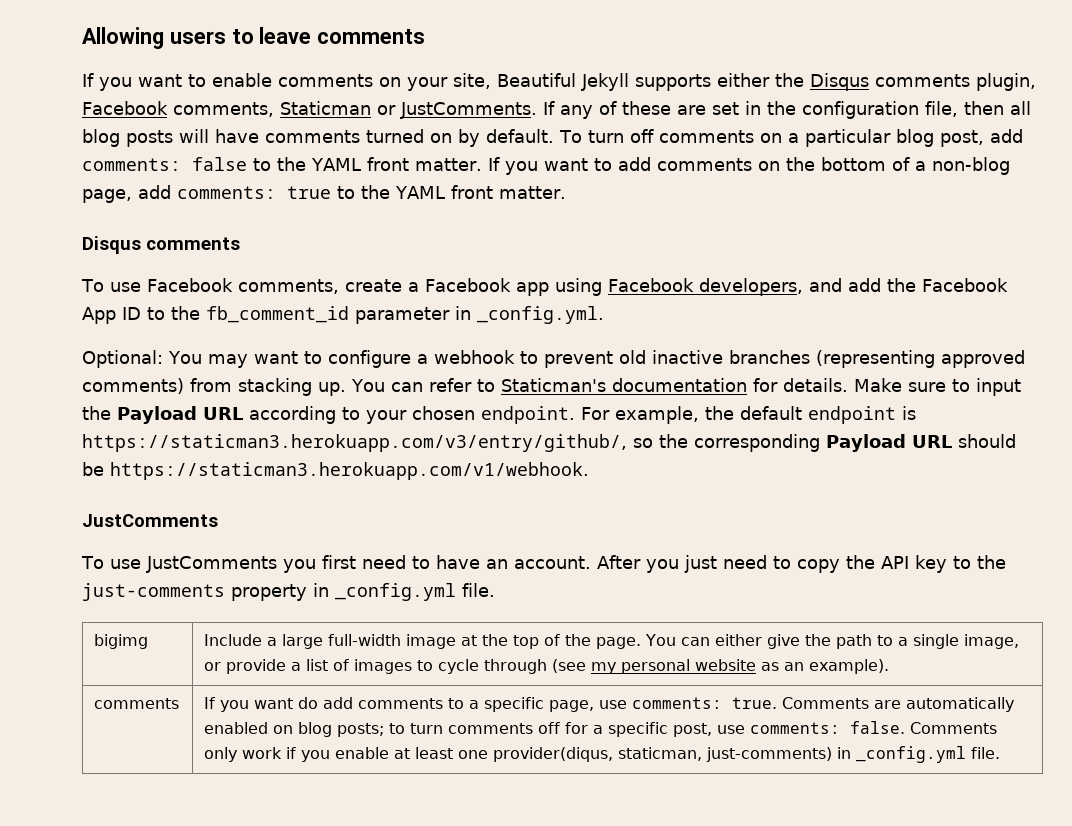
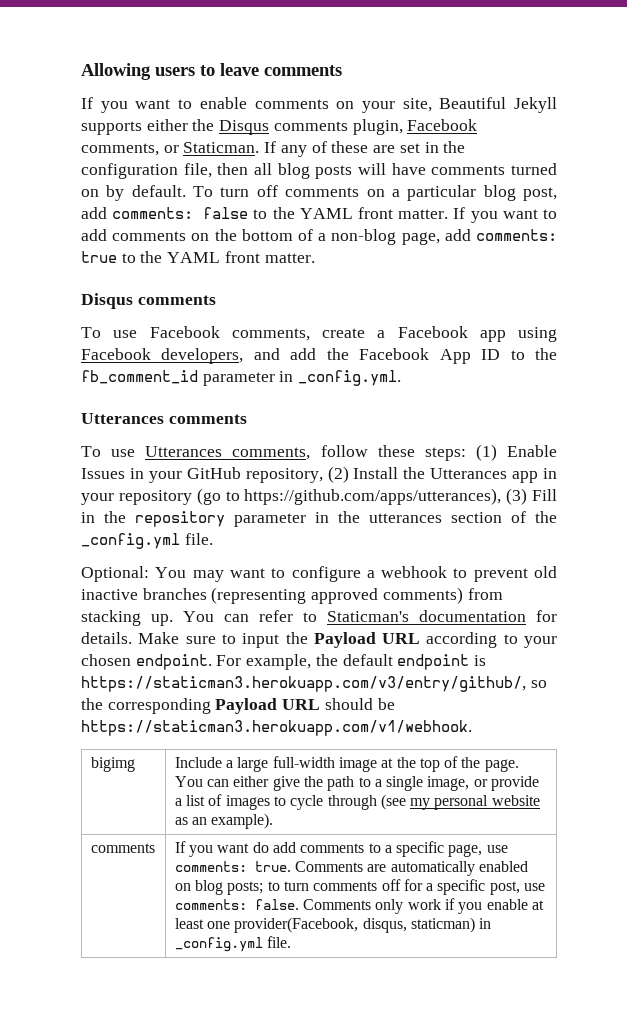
[279,101,537,119] Staticman or JustComments. -> [163,142,260,153] or Staticman.
(604, 315) none -> [81,413,247,424] [81,444,557,461] [81,466,557,483] [81,488,557,505] [81,511,557,527] [81,533,213,549] // Utterances comments // To use Utterances comments, follow these steps: (1) Enable Issues in your GitHub repository, (2) Install the Utterances app in your repository (go to https://github.com/apps/utterances), (3) Fill in the repository parameter in the utterances section of the _config.yml file.
[82,514,218,527] [81,555,1006,573] [82,583,495,601] // JustComments // To use JustComments you first need to have an account. After you just need to copy the API key to the just-comments property in _config.yml file. -> (472, 728) none
[493,747,833,762] provider(diqus, staticman, just-comments) -> [234,917,475,933] provider(Facebook, disqus, staticman)

